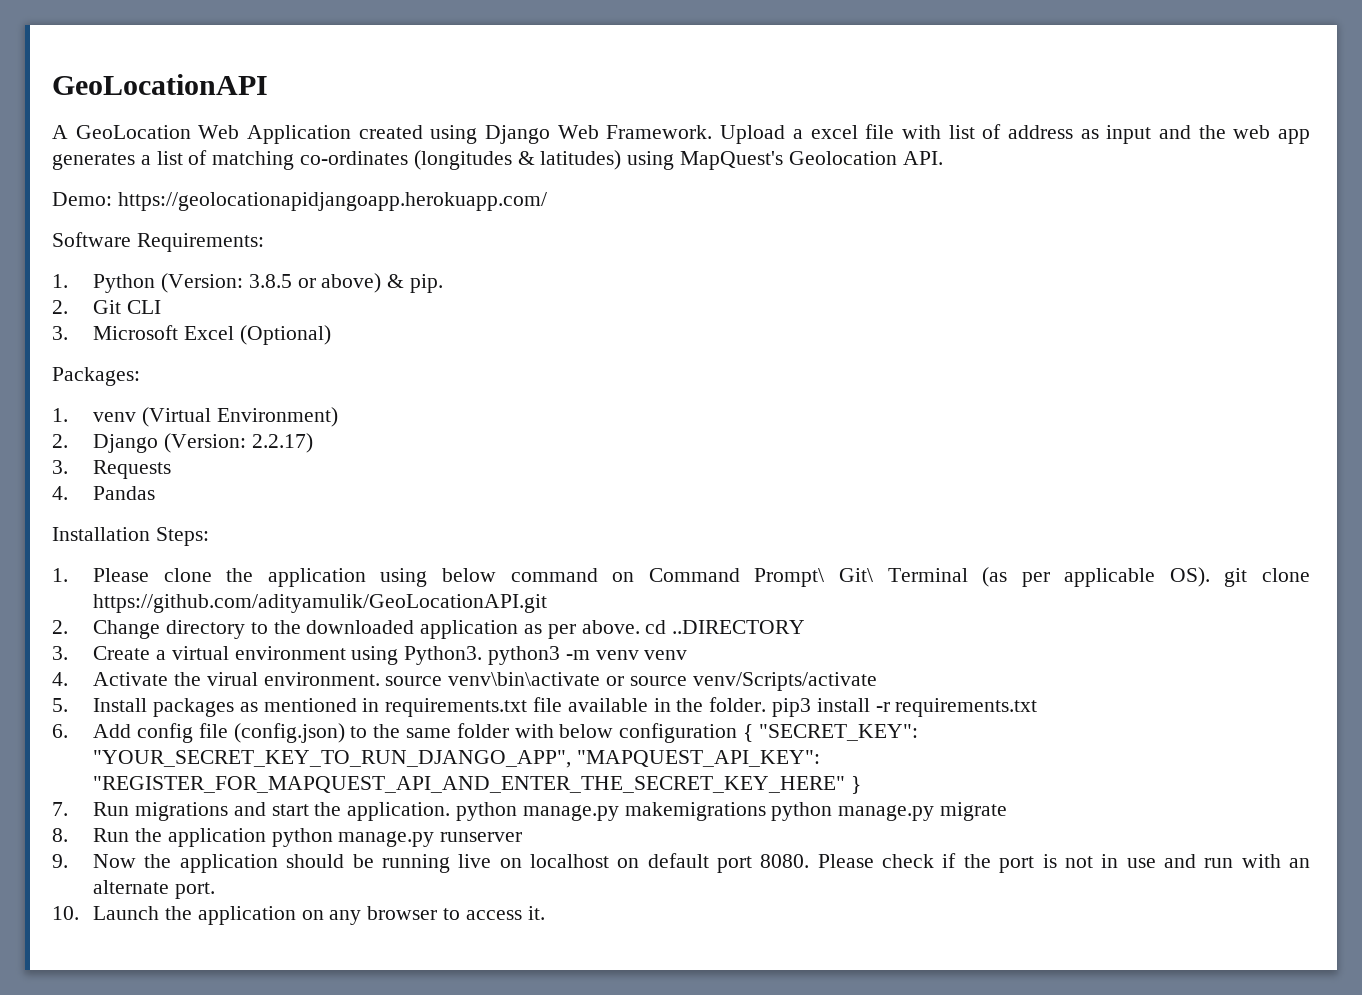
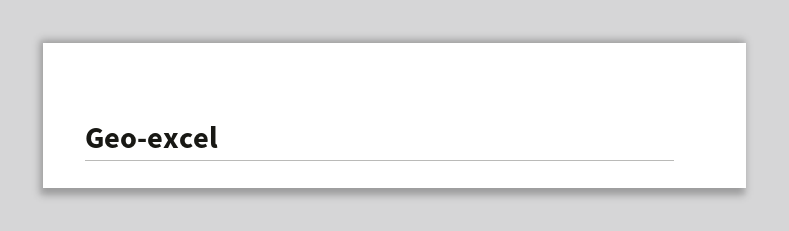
[52,74,268,95] [52,124,1310,144] [52,150,943,170] [52,192,547,211] [52,232,264,252] [52,273,443,293] [52,300,161,314] [52,325,331,345] [52,367,140,386] [52,407,338,427] [52,433,313,453] [52,460,172,479] [52,486,156,500] [52,527,209,546] [52,567,1310,587] [93,594,548,613] [52,620,806,639] [52,646,688,665] [52,672,877,691] [52,697,1038,717] [52,723,918,743] [93,750,820,768] [93,776,861,794] [52,802,1007,821] [52,828,523,847] [52,853,1310,873] [93,880,215,899] [52,906,545,925] GeoLocationAPI // A GeoLocation Web Application created using Django Web Framework. Upload a excel file with list of address as input and the web app generates a list of matching co-ordinates (longitudes & latitudes) using MapQuest's Geolocation API. // Demo: https://geolocationapidjangoapp.herokuapp.com/ // Software Requirements: // 1. Python (Version: 3.8.5 or above) & pip. // 2. Git CLI // 3. Microsoft Excel (Optional) // Packages: // 1. venv (Virtual Environment) // 2. Django (Version: 2.2.17) // 3. Requests // 4. Pandas // Installation Steps: // 1. Please clone the application using below command on Command Prompt\ Git\ Terminal (as per applicable OS). git clone https://github.com/adityamulik/GeoLocationAPI.git // 2. Change directory to the downloaded application as per above. cd ..DIRECTORY // 3. Create a virtual environment using Python3. python3 -m venv venv // 4. Activate the virual environment. source venv\bin\activate or source venv/Scripts/activate // 5. Install packages as mentioned in requirements.txt file available in the folder. pip3 install -r requirements.txt // 6. Add config file (config.json) to the same folder with below configuration { "SECRET_KEY": "YOUR_SECRET_KEY_TO_RUN_DJANGO_APP", "MAPQUEST_API_KEY": "REGISTER_FOR_MAPQUEST_API_AND_ENTER_THE_SECRET_KEY_HERE" } // 7. Run migrations and start the application. python manage.py makemigrations python manage.py migrate // 8. Run the application python manage.py runserver // 9. Now the application should be running live on localhost on default port 8080. Please check if the port is not in use and run with an alternate port. // 10. Launch the application on any browser to access it. -> [85,126,218,148] Geo-excel

